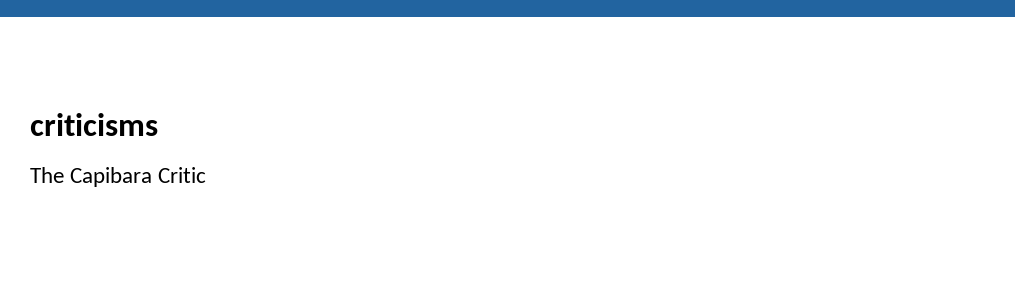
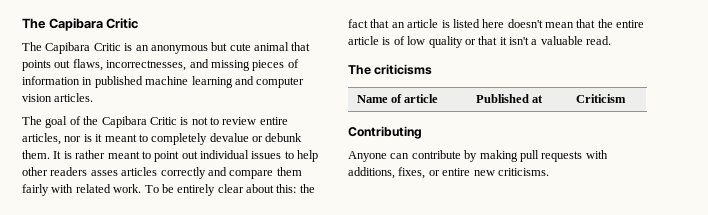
[30,113,158,136] [30,167,207,187] criticisms // The Capibara Critic -> [22,18,139,31] [22,42,311,54] [22,59,299,71] [22,76,305,88] [22,93,94,102] [22,116,288,128] [22,133,303,145] [22,150,319,162] [22,167,302,179] [22,184,315,196] [348,19,645,28] [348,36,612,48] [348,64,433,75] [356,94,439,103] [475,94,544,103] [575,94,626,103] [348,126,422,139] [348,150,608,162] [348,167,549,179] The Capibara Critic // The Capibara Critic is an anonymous but cute animal that points out flaws, incorrectnesses, and missing pieces of information in published machine learning and computer vision articles. // The goal of the Capibara Critic is not to review entire articles, nor is it meant to completely devalue or debunk them. It is rather meant to point out individual issues to help other readers asses articles correctly and compare them fairly with related work. To be entirely clear about this: the fact that an article is listed here doesn't mean that the entire article is of low quality or that it isn't a valuable read. // The criticisms // Name of article | Published at | Criticism // Contributing // Anyone can contribute by making pull requests with additions, fixes, or entire new criticisms.

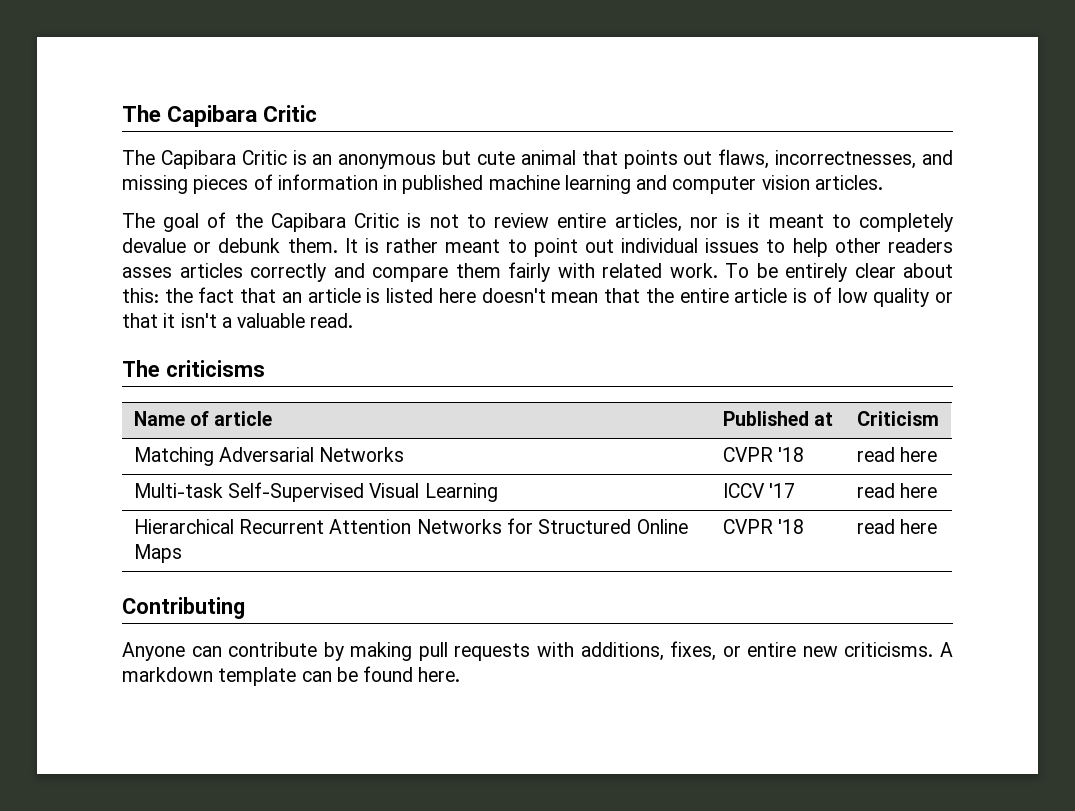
(626, 98) none -> [133,447,405,466] [722,447,805,462] [856,447,938,462] [133,482,498,502] [722,483,796,498] [856,483,938,498] [133,518,688,534] [133,544,182,563] [722,519,805,534] [856,519,938,534] // Matching Adversarial Networks | CVPR '18 | read here // Multi-task Self-Supervised Visual Learning | ICCV '17 | read here // Hierarchical Recurrent Attention Networks for Structured Online Maps | CVPR '18 | read here
(549, 172) none -> [939,642,953,657] [122,666,461,686] A markdown template can be found here.

